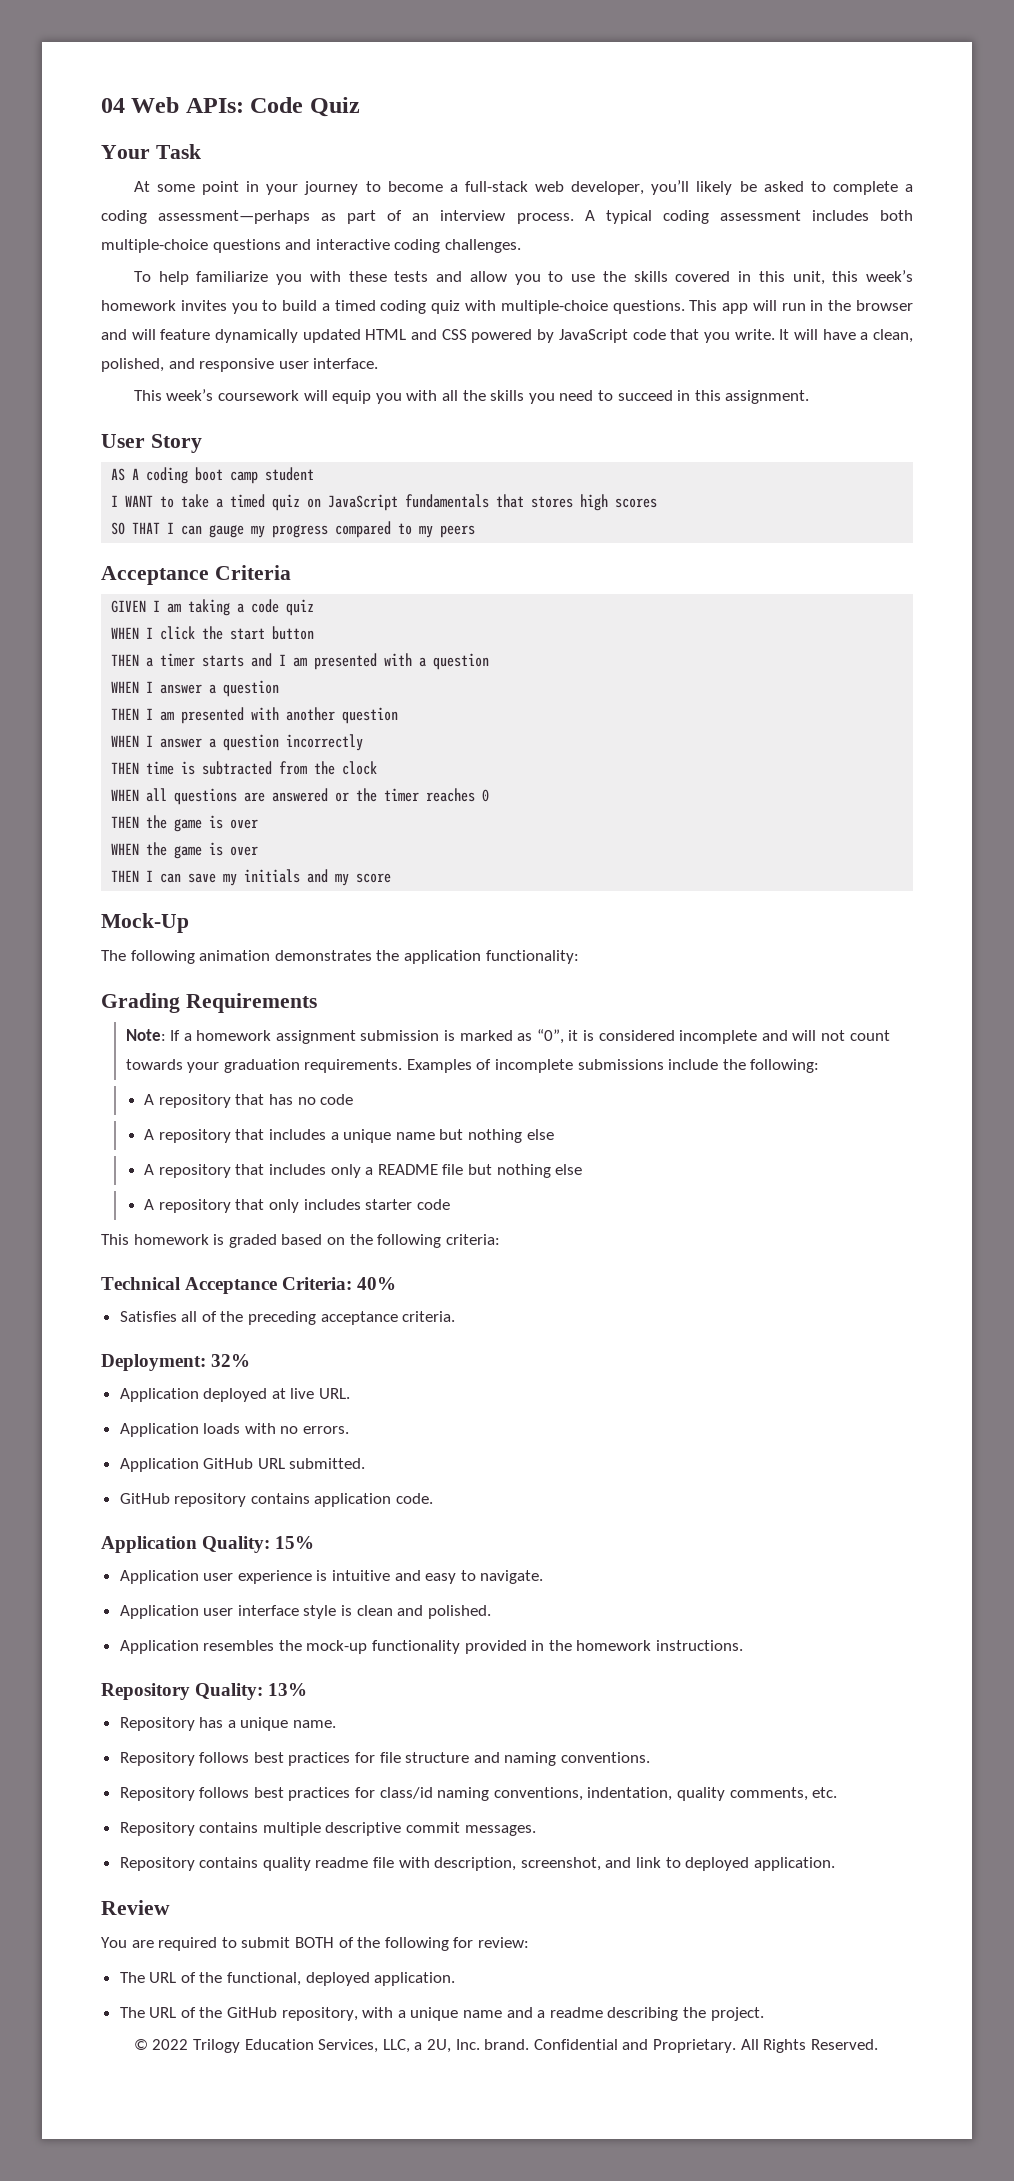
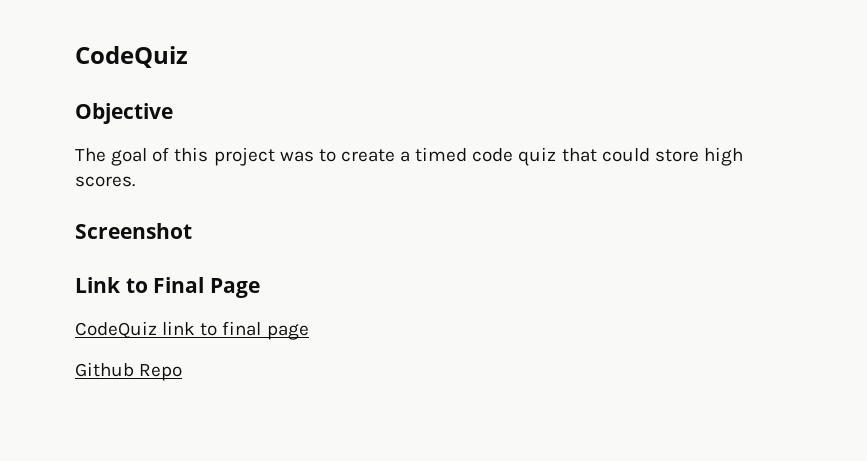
[101,97,360,117] [101,144,201,159] [133,180,914,195] [101,210,914,224] [101,239,521,253] [133,270,913,285] [101,300,914,314] [101,329,914,343] [101,358,379,372] [133,389,810,404] [101,434,202,453] [111,467,315,484] [111,494,658,511] [111,521,476,538] [101,565,291,585] [111,599,315,616] [111,626,315,640] [111,653,490,670] [111,680,280,697] [111,707,399,724] [111,734,364,751] [111,761,378,775] [111,788,490,805] [111,815,259,832] [111,842,259,859] [111,869,392,886] [101,913,189,933] [101,950,579,964] [101,993,317,1013] [125,1029,890,1044] [125,1059,820,1073] [144,1094,354,1108] [144,1129,554,1143] [144,1164,583,1178] [144,1199,450,1213] [101,1234,500,1248] [101,1277,397,1294] [119,1311,456,1325] [101,1354,251,1371] [119,1388,351,1402] [119,1423,350,1437] [119,1458,366,1472] [119,1493,434,1507] [101,1536,315,1553] [119,1570,544,1584] [119,1605,491,1619] [119,1640,744,1654] [101,1683,308,1700] [119,1717,337,1731] [119,1752,651,1766] [119,1787,838,1801] [119,1822,536,1836] [119,1857,835,1871] [101,1900,170,1915] [101,1937,529,1951] [119,1972,456,1986] [119,2007,764,2021] [133,2039,878,2053] 04 Web APIs: Code Quiz // Your Task // At some point in your journey to become a full-stack web developer, you’ll likely be asked to complete a coding assessment—perhaps as part of an interview process. A typical coding assessment includes both multiple-choice questions and interactive coding challenges. // To help familiarize you with these tests and allow you to use the skills covered in this unit, this week’s homework invites you to build a timed coding quiz with multiple-choice questions. This app will run in the browser and will feature dynamically updated HTML and CSS powered by JavaScript code that you write. It will have a clean, polished, and responsive user interface. // This week’s coursework will equip you with all the skills you need to succeed in this assignment. // User Story // AS A coding boot camp student // I WANT to take a timed quiz on JavaScript fundamentals that stores high scores // SO THAT I can gauge my progress compared to my peers // Acceptance Criteria // GIVEN I am taking a code quiz // WHEN I click the start button // THEN a timer starts and I am presented with a question // WHEN I answer a question // THEN I am presented with another question // WHEN I answer a question incorrectly // THEN time is subtracted from the clock // WHEN all questions are answered or the timer reaches 0 // THEN the game is over // WHEN the game is over // THEN I can save my initials and my score // Mock-Up // The following animation demonstrates the application functionality: // Grading Requirements // Note: If a homework assignment submission is marked as “0”, it is considered incomplete and will not count towards your graduation requirements. Examples of incomplete submissions include the following: // A repository that has no code // A repository that includes a unique name but nothing else // A repository that includes only a README file but nothing else // A repository that only includes starter code // This homework is graded based on the following criteria: // Technical Acceptance Criteria: 40% // Satisfies all of the preceding acceptance criteria. // Deployment: 32% // Application deployed at live URL. // Application loads with no errors. // Application GitHub URL submitted. // GitHub repository contains application code. // Application Quality: 15% // Application user experience is intuitive and easy to navigate. // Application user interface style is clean and polished. // Application resembles the mock-up functionality provided in the homework instructions. // Repository Quality: 13% // Repository has a unique name. // Repository follows best practices for file structure and naming conventions. // Repository follows best practices for class/id naming conventions, indentation, quality comments, etc. // Repository contains multiple descriptive commit messages. // Repository contains quality readme file with description, screenshot, and link to deployed application. // Review // You are required to submit BOTH of the following for review: // The URL of the functional, deployed application. // The URL of the GitHub repository, with a unique name and a readme describing the project. // © 2022 Trilogy Education Services, LLC, a 2U, Inc. brand. Confidential and Proprietary. All Rights Reserved. -> [75,46,188,68] [75,103,173,124] [75,147,743,166] [75,176,135,187] [75,223,192,239] [75,277,261,298] [75,321,309,340] [75,362,183,381] CodeQuiz // Objective // The goal of this project was to create a timed code quiz that could store high scores. // Screenshot // Link to Final Page // CodeQuiz link to final page // Github Repo

